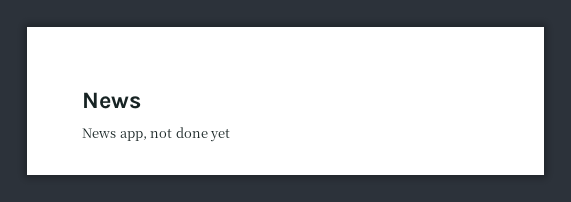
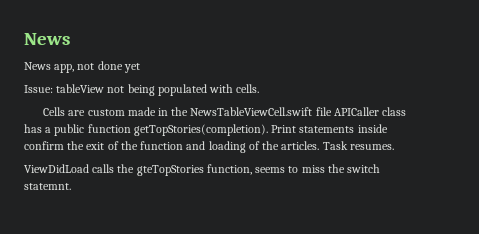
(231, 135) none -> [24,84,260,96] [43,107,407,116] [24,124,388,136] [24,141,394,153] [24,164,381,176] [24,183,71,190] // Issue: tableView not being populated with cells. // Cells are custom made in the NewsTableViewCell.swift file APICaller class has a public function getTopStories(completion). Print statements inside confirm the exit of the function and loading of the articles. Task resumes. // ViewDidLoad calls the gteTopStories function, seems to miss the switch statemnt.

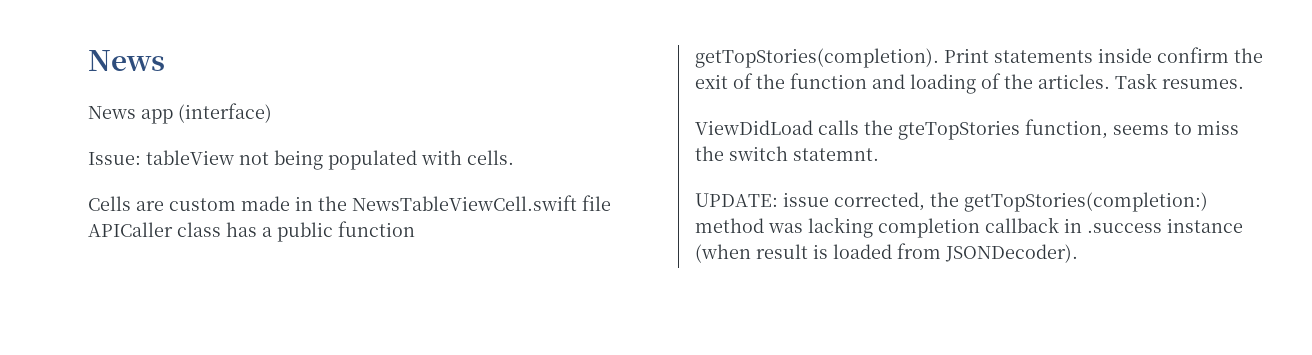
[54,61,140,73] app, not done yet -> [141,103,272,124] app (interface)
(71, 186) none -> [695,192,1208,212] [695,217,1243,238] [695,243,1078,263] // UPDATE: issue corrected, the getTopStories(completion:) method was lacking completion callback in .success instance (when result is loaded from JSONDecoder).

